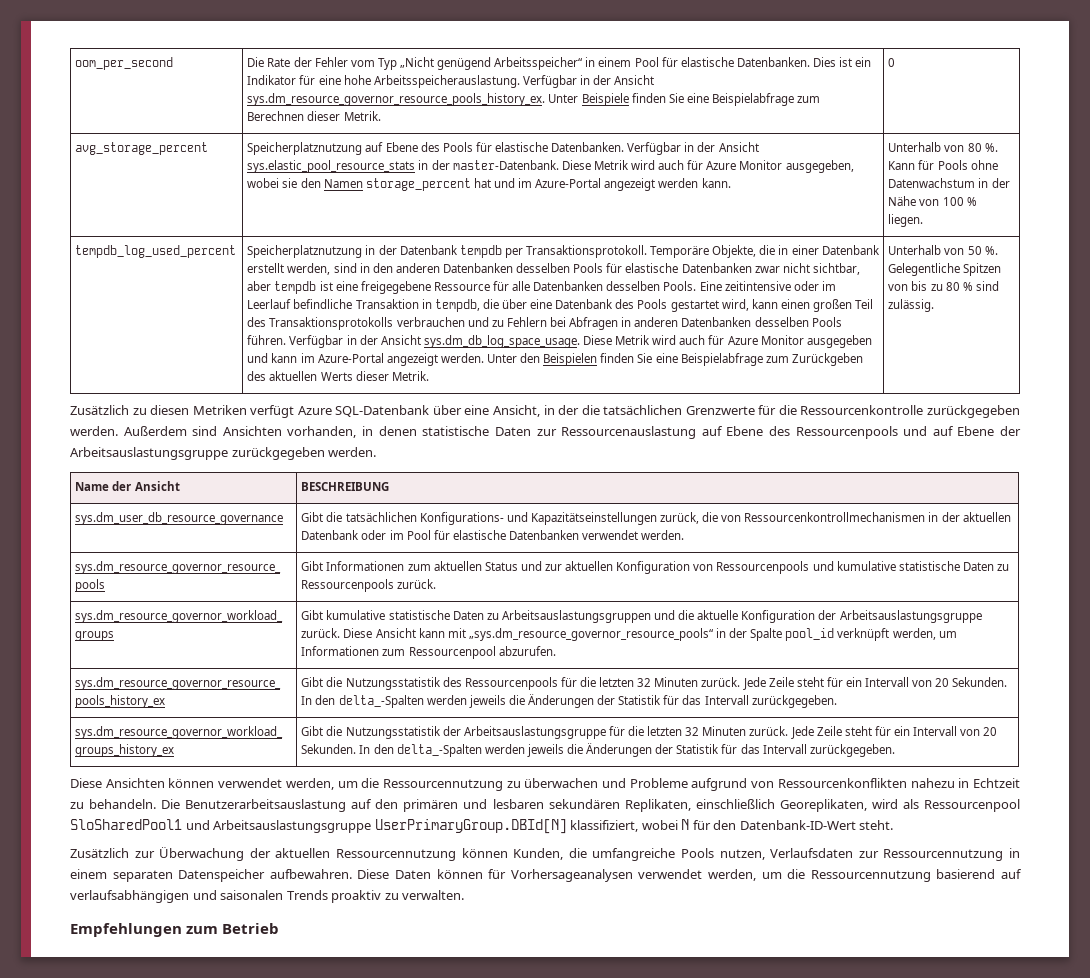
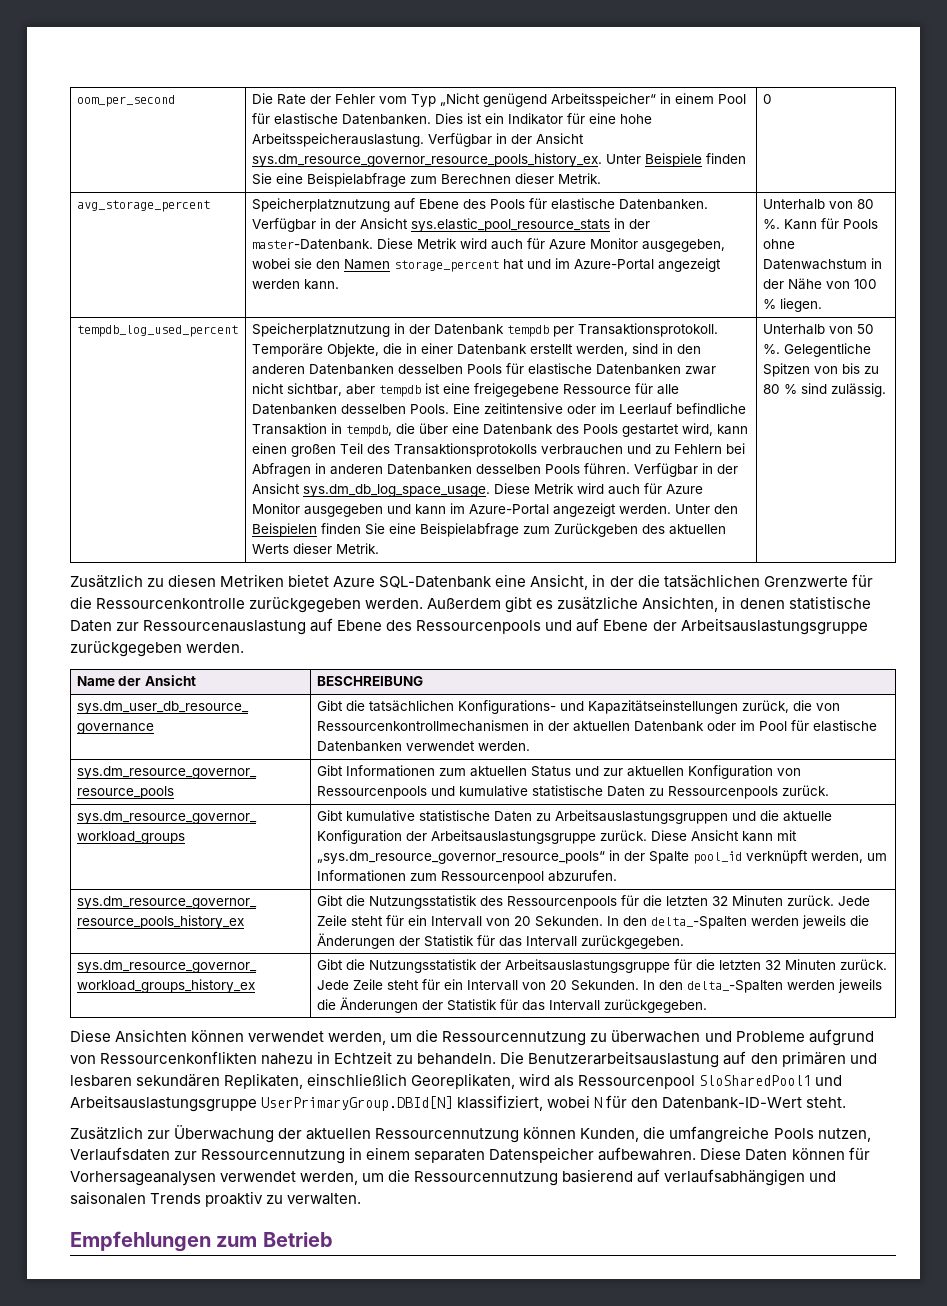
[250,405,295,418] verfügt -> [288,574,330,587] bietet
[432,405,462,415] über -> (493, 582) none
[192,426,357,438] sind Ansichten vorhanden, -> [505,596,719,613] gibt es zusätzliche Ansichten,

